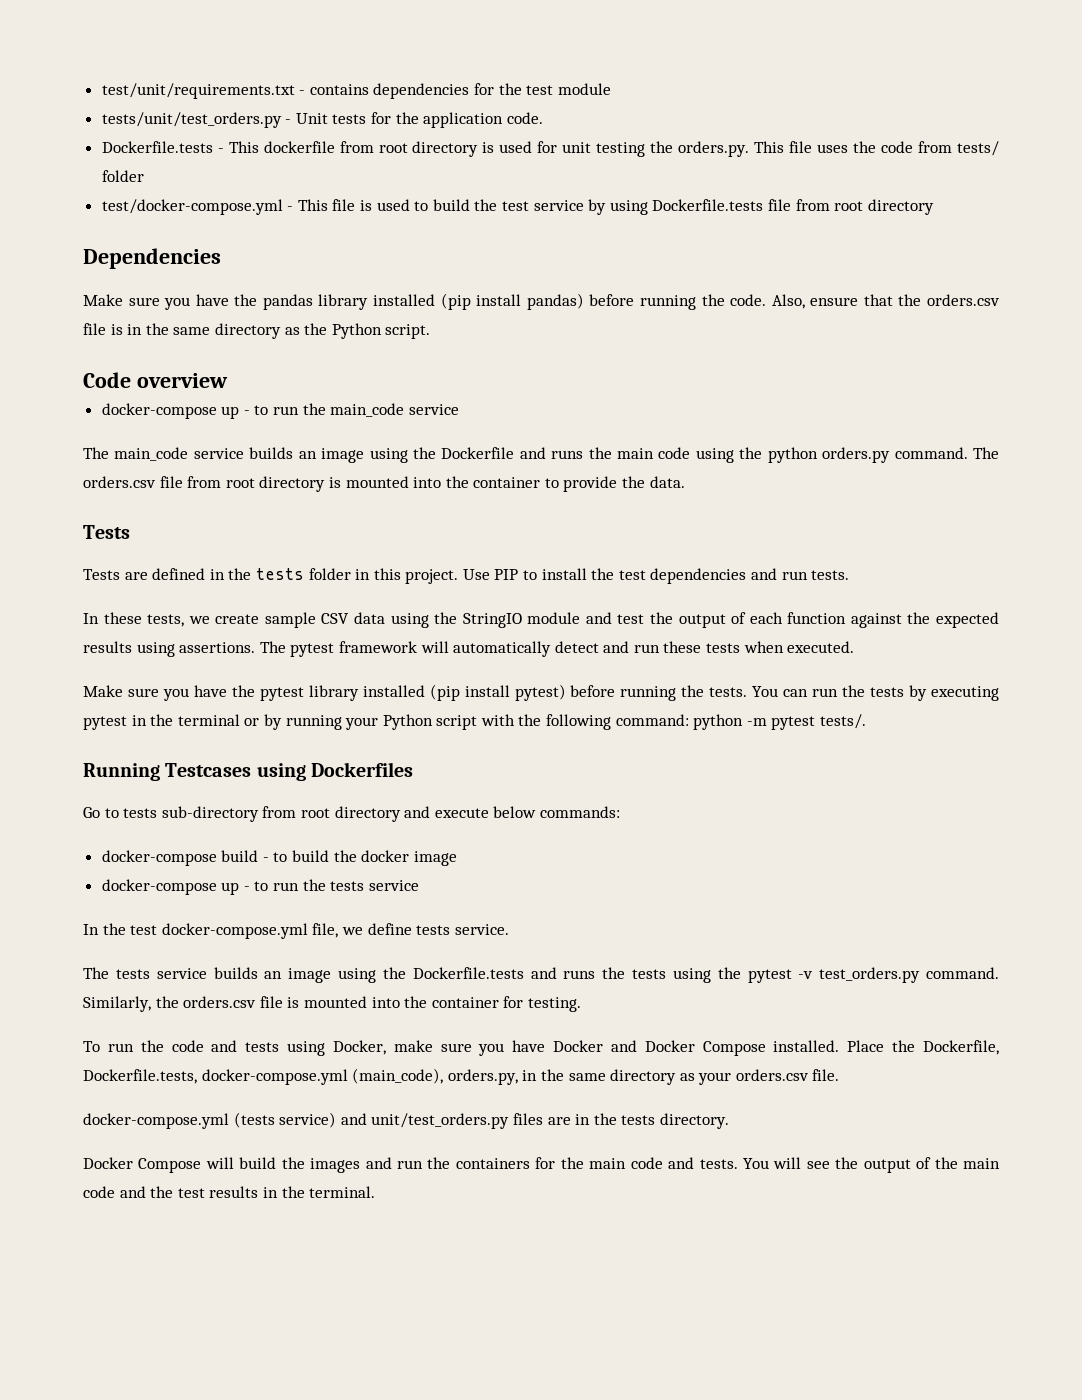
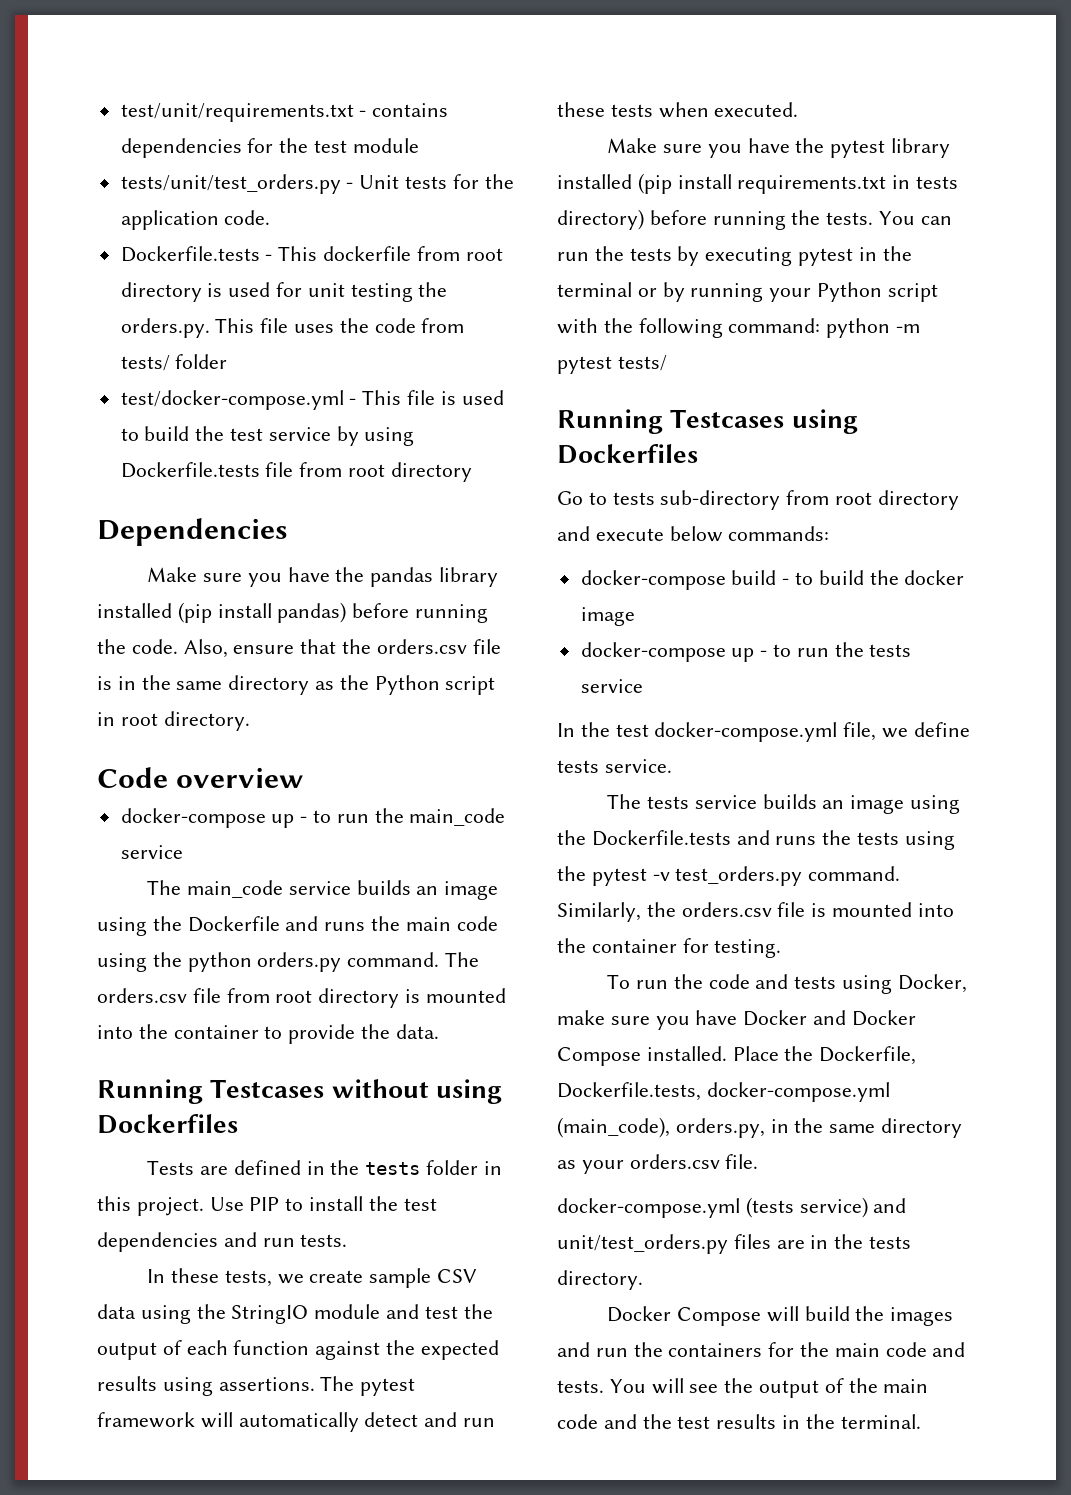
[385,324,431,339] script. -> [445,676,496,695] [97,711,250,731] script in root directory.
[83,525,130,539] Tests -> [97,1079,502,1104] [97,1114,238,1134] Running Testcases without using Dockerfiles
[514,684,566,701] pytest) -> [737,175,959,194] [557,209,644,230] requirements.txt in tests directory)
[820,714,867,729] tests/. -> [617,355,667,371] tests/

